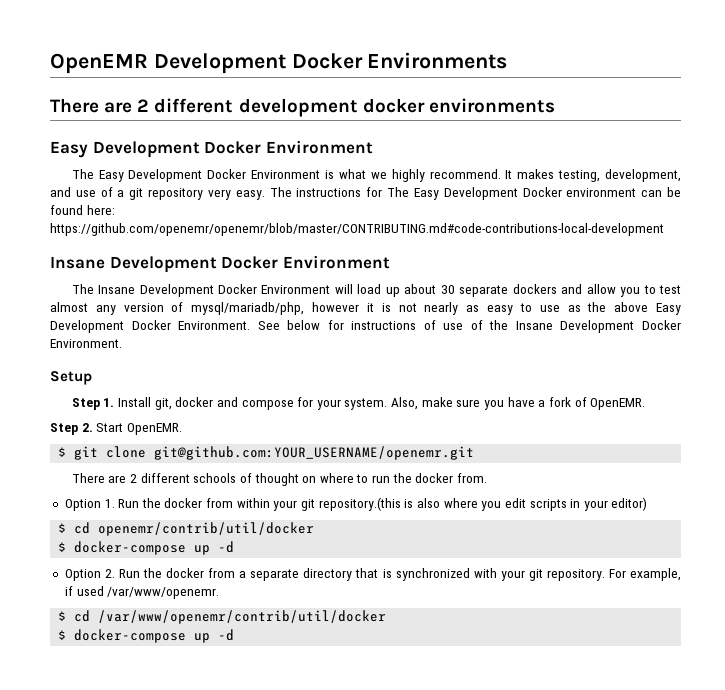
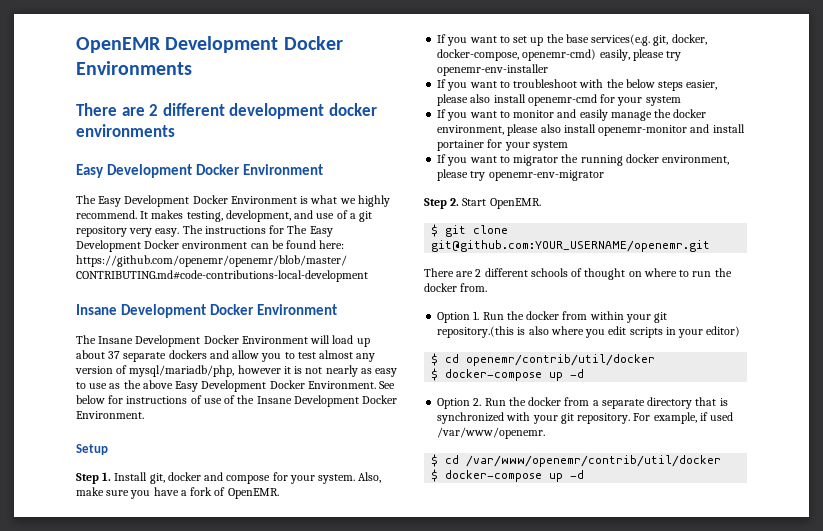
[440,285,455,294] 30 -> [108,351,121,359] 37
(646, 404) none -> [437,34,707,46] [437,49,682,61] [437,64,549,76] [437,79,718,91] [437,94,681,106] [437,109,707,121] [437,124,745,136] [437,139,568,151] [437,154,730,166] [437,169,604,181] // If you want to set up the base services(e.g. git, docker, docker-compose, openemr-cmd) easily, please try openemr-env-installer // If you want to troubleshoot with the below steps easier, please also install openemr-cmd for your system // If you want to monitor and easily manage the docker environment, please also install openemr-monitor and install portainer for your system // If you want to migrator the running docker environment, please try openemr-env-migrator

